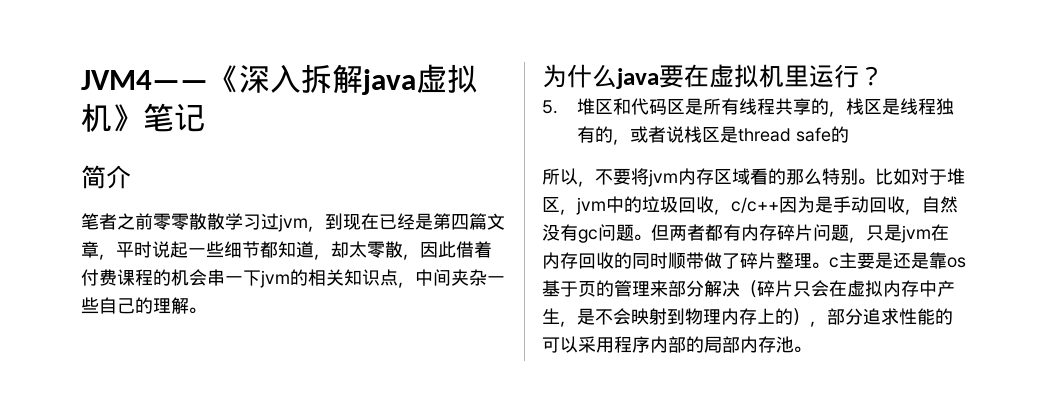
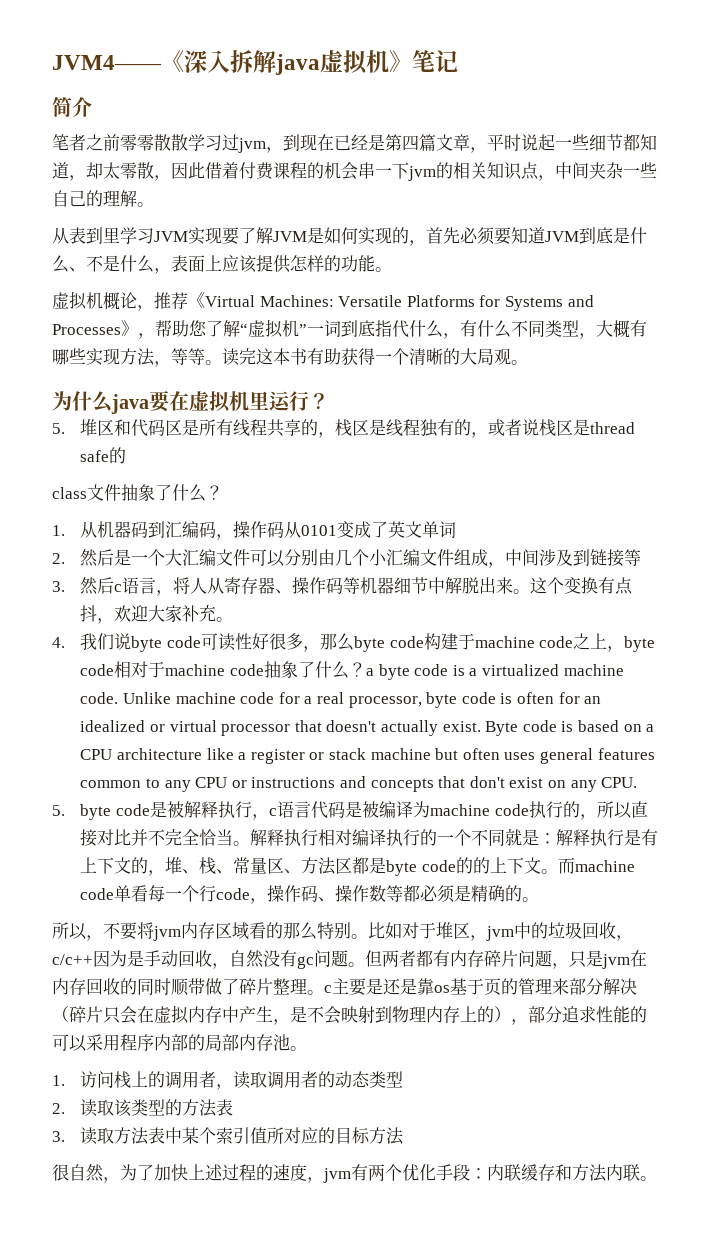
(206, 310) none -> [52,227,647,246] [52,255,392,274] [52,291,594,311] [52,319,647,339] [52,348,528,367] // 从表到里学习JVM实现要了解JVM是如何实现的，首先必须要知道JVM到底是什么、不是什么，表面上应该提供怎样的功能。 // 虚拟机概论，推荐《Virtual Machines: Versatile Platforms for Systems and Processes》，帮助您了解“虚拟机”一词到底指代什么，有什么不同类型，大概有哪些实现方法，等等。读完这本书有助获得一个清晰的大局观。
(849, 134) none -> [52,484,223,502] [52,521,457,540] [52,549,642,568] [52,577,634,596] [80,604,234,624] [52,633,656,652] [80,661,624,680] [80,692,602,708] [80,720,655,736] [80,748,655,764] [80,776,638,792] [52,801,648,820] [80,828,659,847] [80,857,636,876] [80,885,540,904] // class文件抽象了什么？ // 1.从机器码到汇编码，操作码从0101变成了英文单词 // 2.然后是一个大汇编文件可以分别由几个小汇编文件组成，中间涉及到链接等 // 3.然后c语言，将人从寄存器、操作码等机器细节中解脱出来。这个变换有点抖，欢迎大家补充。 // 4.我们说byte code可读性好很多，那么byte code构建于machine code之上，byte code相对于machine code抽象了什么？a byte code is a virtualized machine code. Unlike machine code for a real processor, byte code is often for an idealized or virtual processor that doesn't actually exist. Byte code is based on a CPU architecture like a register or stack machine but often uses general features common to any CPU or instructions and concepts that don't exist on any CPU. // 5. byte code是被解释执行，c语言代码是被编译为machine code执行的，所以直接对比并不完全恰当。解释执行相对编译执行的一个不同就是：解释执行是有上下文的，堆、栈、常量区、方法区都是byte code的的上下文。而machine code单看每一个行code，操作码、操作数等都必须是精确的。
(811, 349) none -> [52,1071,404,1090] [52,1099,234,1117] [52,1127,405,1145] [52,1164,657,1183] // 1.访问栈上的调用者，读取调用者的动态类型 // 2.读取该类型的方法表 // 3.读取方法表中某个索引值所对应的目标方法 // 很自然，为了加快上述过程的速度，jvm有两个优化手段：内联缓存和方法内联。

